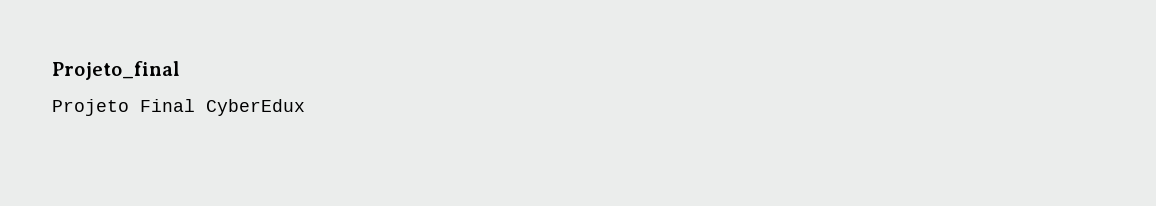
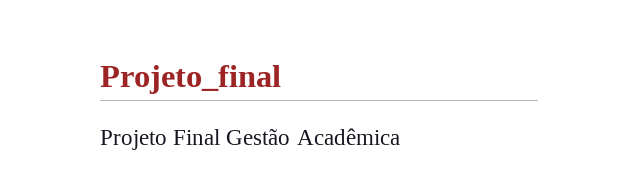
[206,99,305,116] CyberEdux -> [226,128,400,145] Gestão Acadêmica

